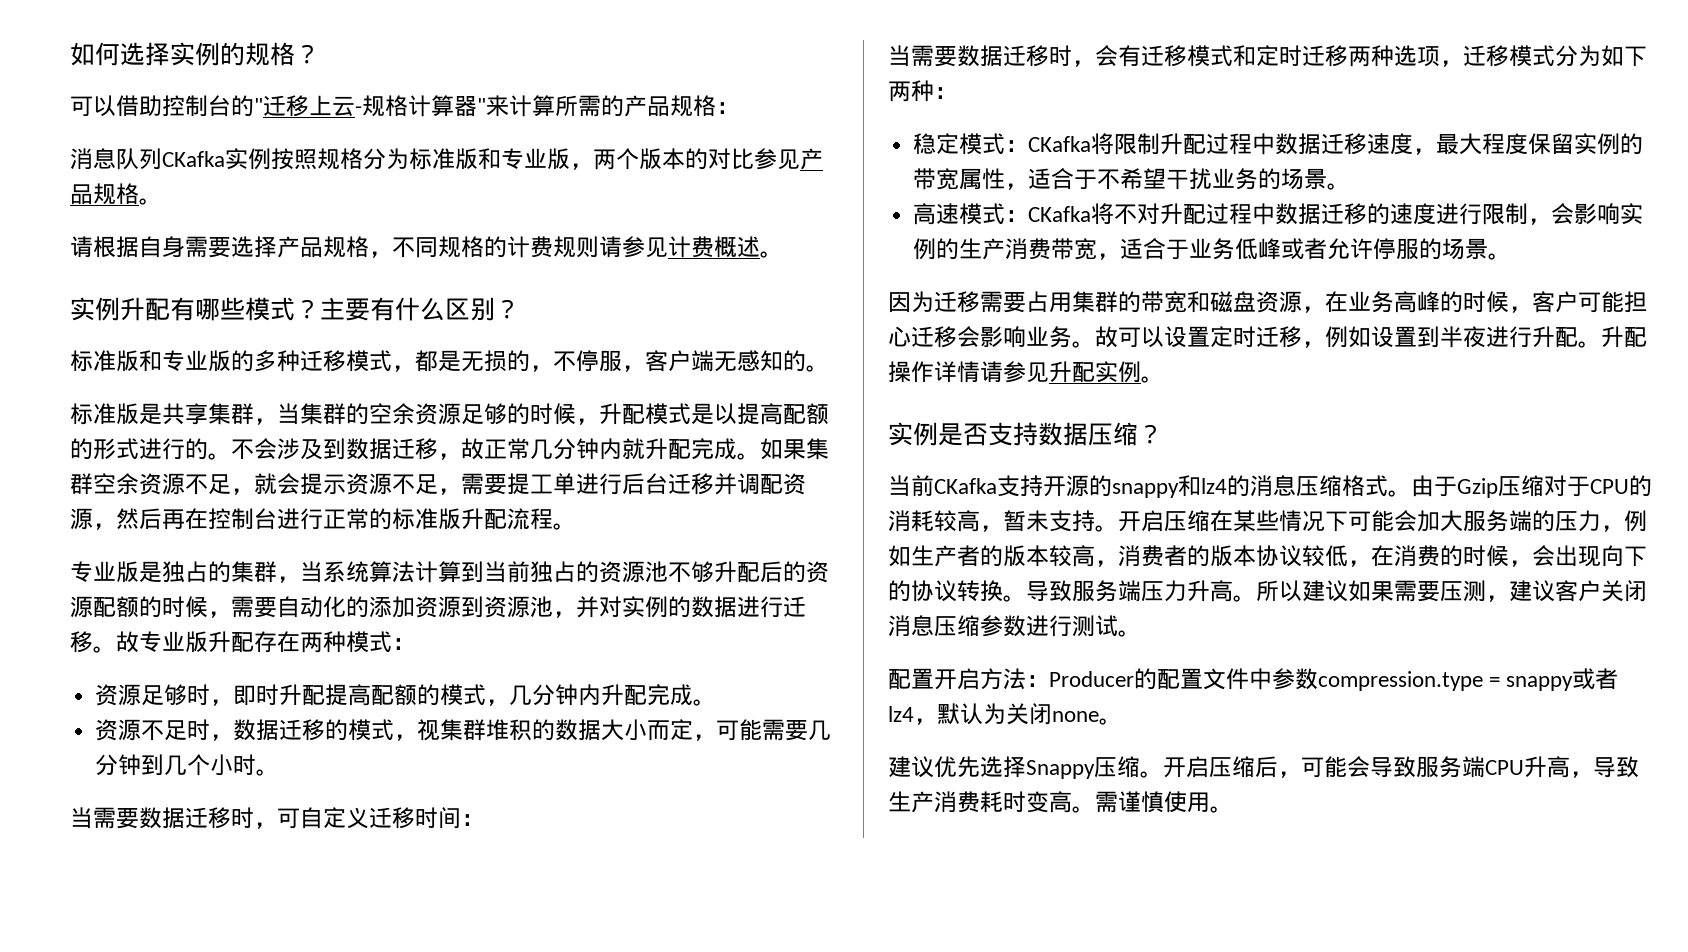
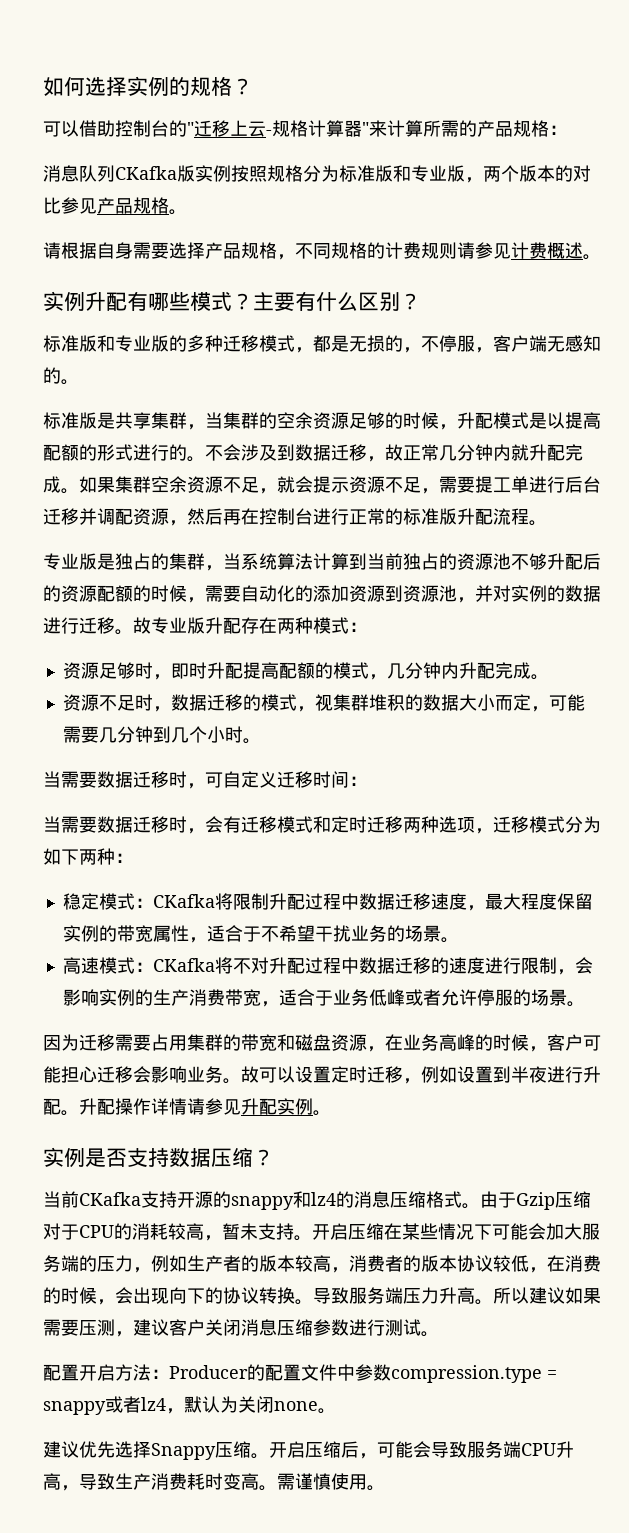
(225, 159) none -> [177,165,195,182] 版

